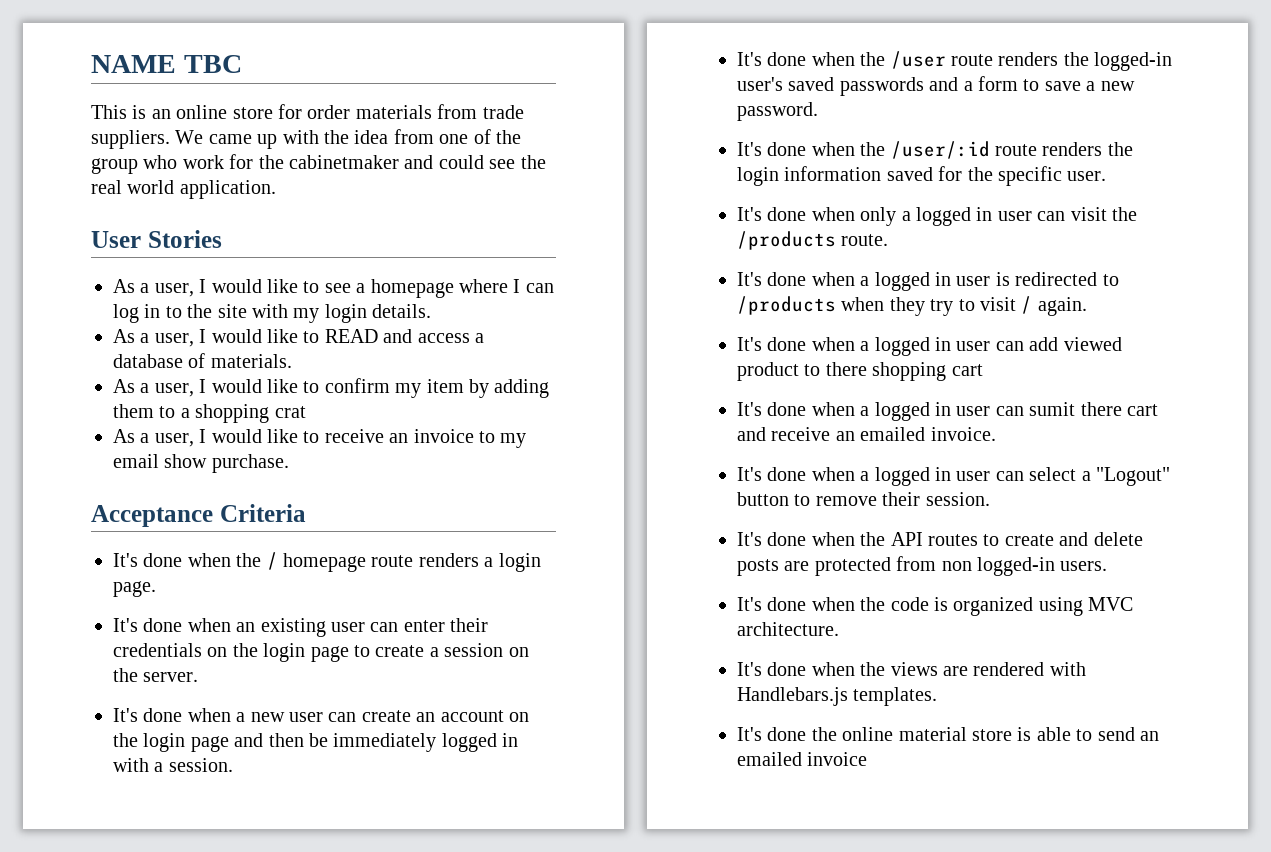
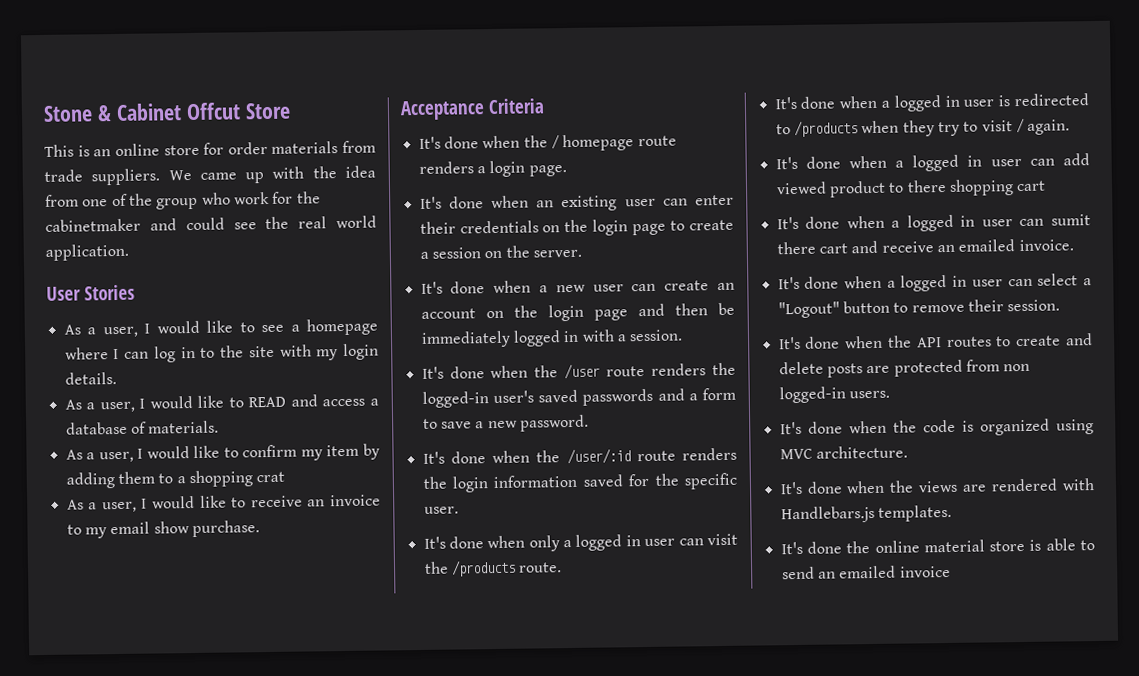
[91,55,242,73] NAME TBC -> [43,102,291,122] Stone & Cabinet Offcut Store

